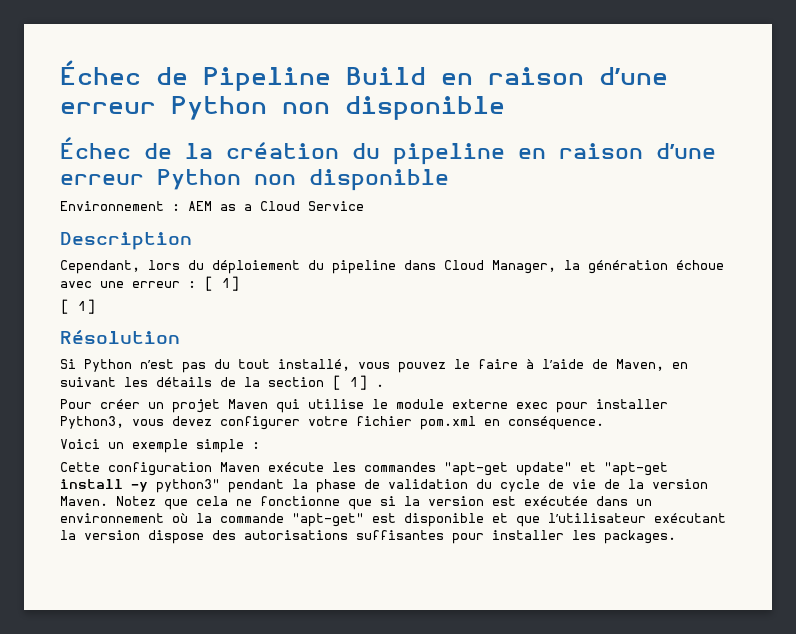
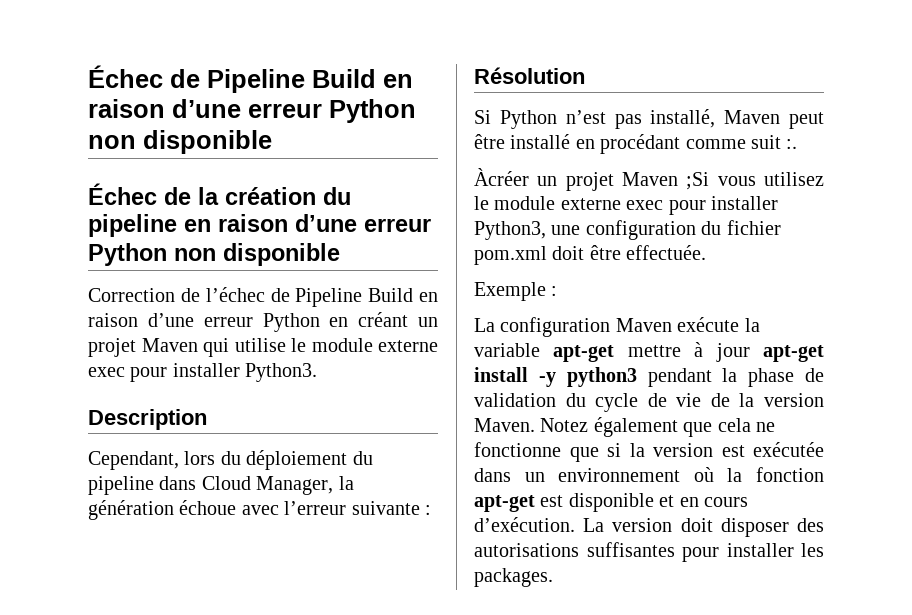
[60,201,364,211] Environnement : AEM as a Cloud Service -> [88,287,438,307] [88,312,438,332] [88,338,438,357] [88,363,318,382] Correction de l’échec de Pipeline Build en raison d’une erreur Python en créant un projet Maven qui utilise le module externe exec pour installer Python3.
[100,276,240,291] [60,299,96,314] une erreur : [ 1] // [ 1] -> [284,501,431,515] l’erreur suivante :
[214,359,688,373] [60,375,384,390] [60,399,364,413] du tout installé, vous pouvez le faire à l’aide de Maven, en suivant les détails de la section [ 1] . // Pour créer un projet Maven qui utilise -> [650,109,824,129] [474,134,798,154] [474,168,824,191] installé, Maven peut être installé en procédant comme suit :. // Àcréer un projet Maven ;Si vous utilisez
[132,416,604,430] [60,439,260,453] [60,462,100,472] vous devez configurer votre fichier pom.xml en conséquence. // Voici un exemple simple : // Cette -> [551,220,781,240] [474,245,707,265] [474,282,558,301] [474,318,495,332] une configuration du fichier pom.xml doit être effectuée. // Exemple : // La
[332,462,668,476] les commandes "apt-get update" et "apt-get -> [744,318,760,332] [474,342,824,362] la variable apt-get mettre à jour apt-get
[156,479,220,493] python3" -> [566,367,637,387] python3
(156, 501) none -> [593,417,678,437] également
[220,513,364,527] commande "apt-get" -> [756,467,824,482] [474,495,535,512] fonction apt-get
[516,513,726,527] [60,530,204,544] que l’utilisateur exécutant la version dispose -> [679,497,748,507] [474,517,789,537] en cours d’exécution. La version doit disposer

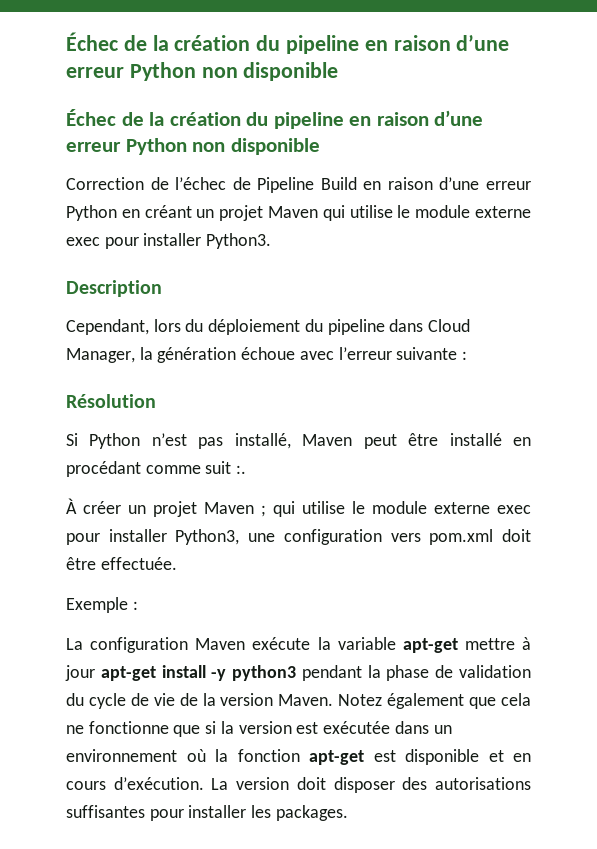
[88,65,376,93] Échec de Pipeline Build -> [66,32,360,54] Échec de la création du pipeline
[474,168,824,191] Àcréer un projet Maven ;Si vous utilisez -> [66,498,345,517] À créer un projet Maven ; qui utilise
[701,220,781,235] du fichier -> [390,533,421,542] vers

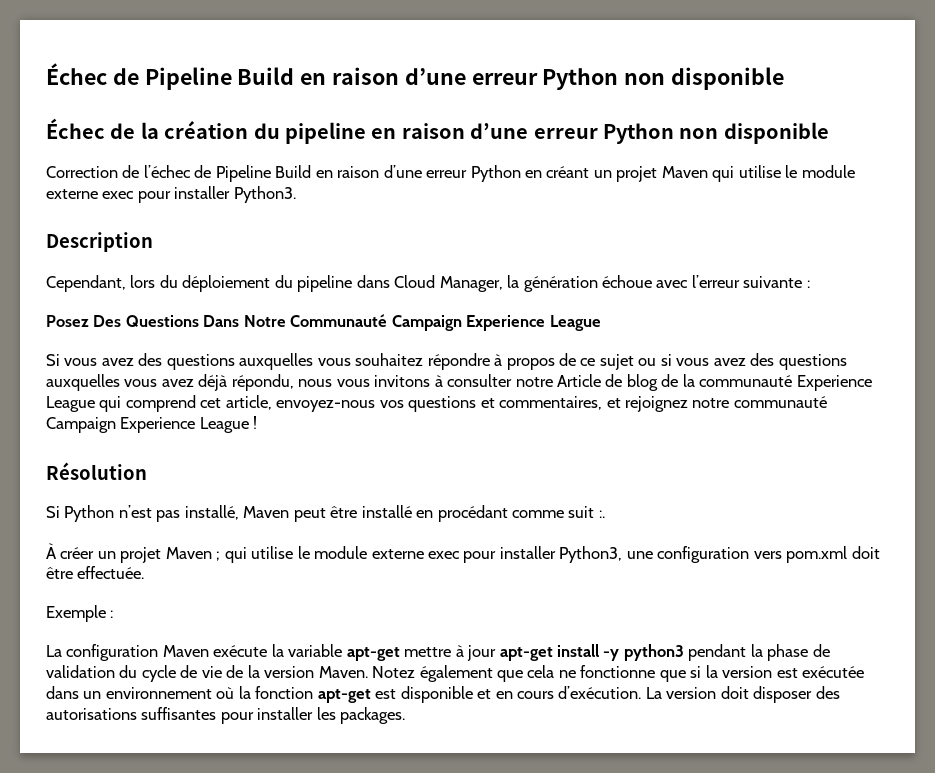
[66,32,360,54] Échec de la création du pipeline -> [46,63,295,90] Échec de Pipeline Build
(468, 355) none -> [46,314,601,331] [46,353,847,370] [46,374,872,391] [46,395,827,412] [46,416,258,433] // Posez Des Questions Dans Notre Communauté Campaign Experience League // Si vous avez des questions auxquelles vous souhaitez répondre à propos de ce sujet ou si vous avez des questions auxquelles vous avez déjà répondu, nous vous invitons à consulter notre Article de blog de la communauté Experience League qui comprend cet article, envoyez-nous vos questions et commentaires, et rejoignez notre communauté Campaign Experience League !

